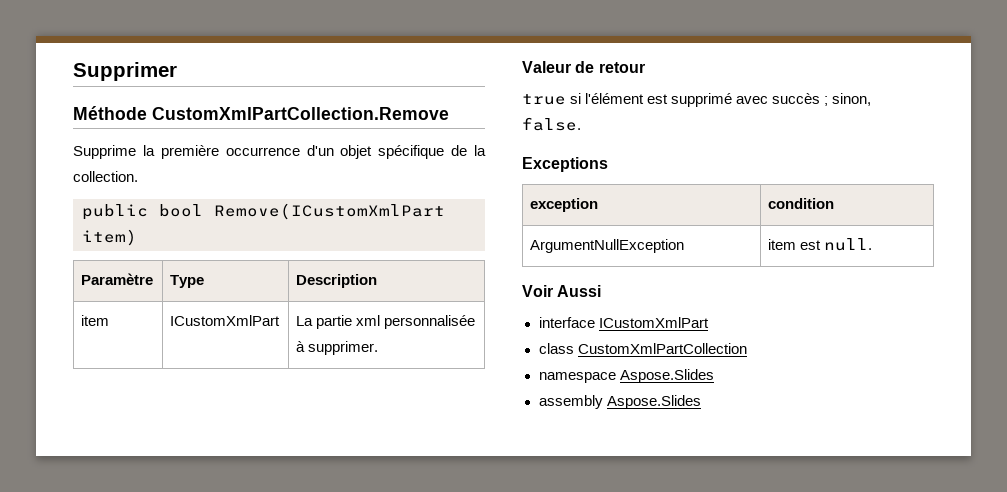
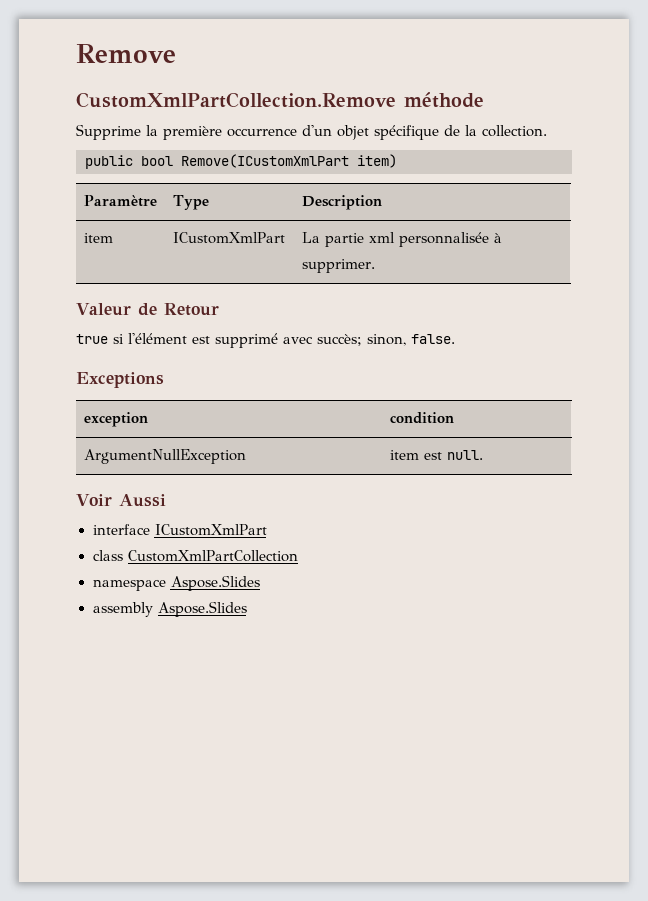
[73,62,177,81] [73,106,147,120] Supprimer // Méthode -> [76,44,176,63] Remove //
(449, 113) none -> [404,92,484,108] méthode
[598,62,645,73] retour -> [163,303,219,316] Retour
[772,93,829,106] succès ; -> [317,334,362,346] succès;

